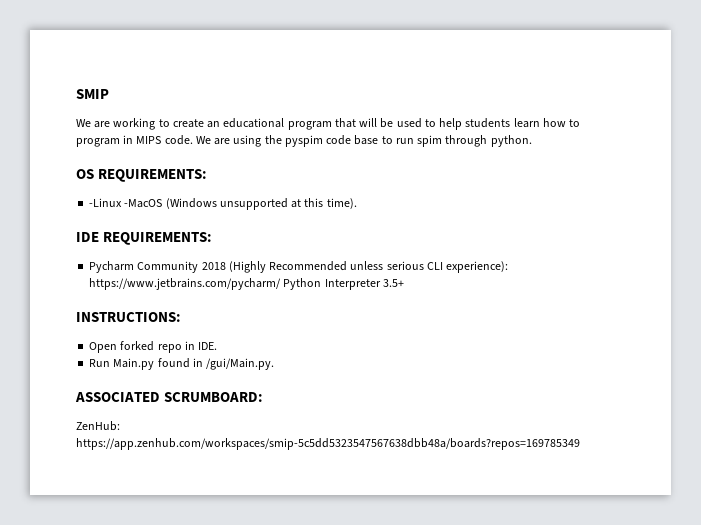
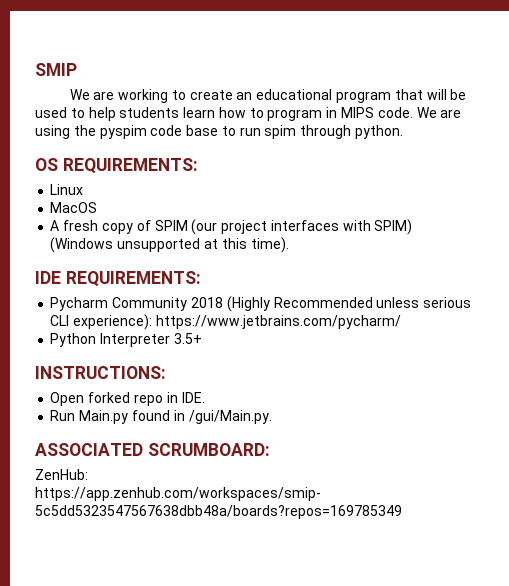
[89,198,163,208] -Linux -MacOS -> [50,184,84,195] [50,202,98,213] [50,219,413,235] Linux // MacOS // A fresh copy of SPIM (our project interfaces with SPIM)
(282, 284) none -> (401, 322) //

